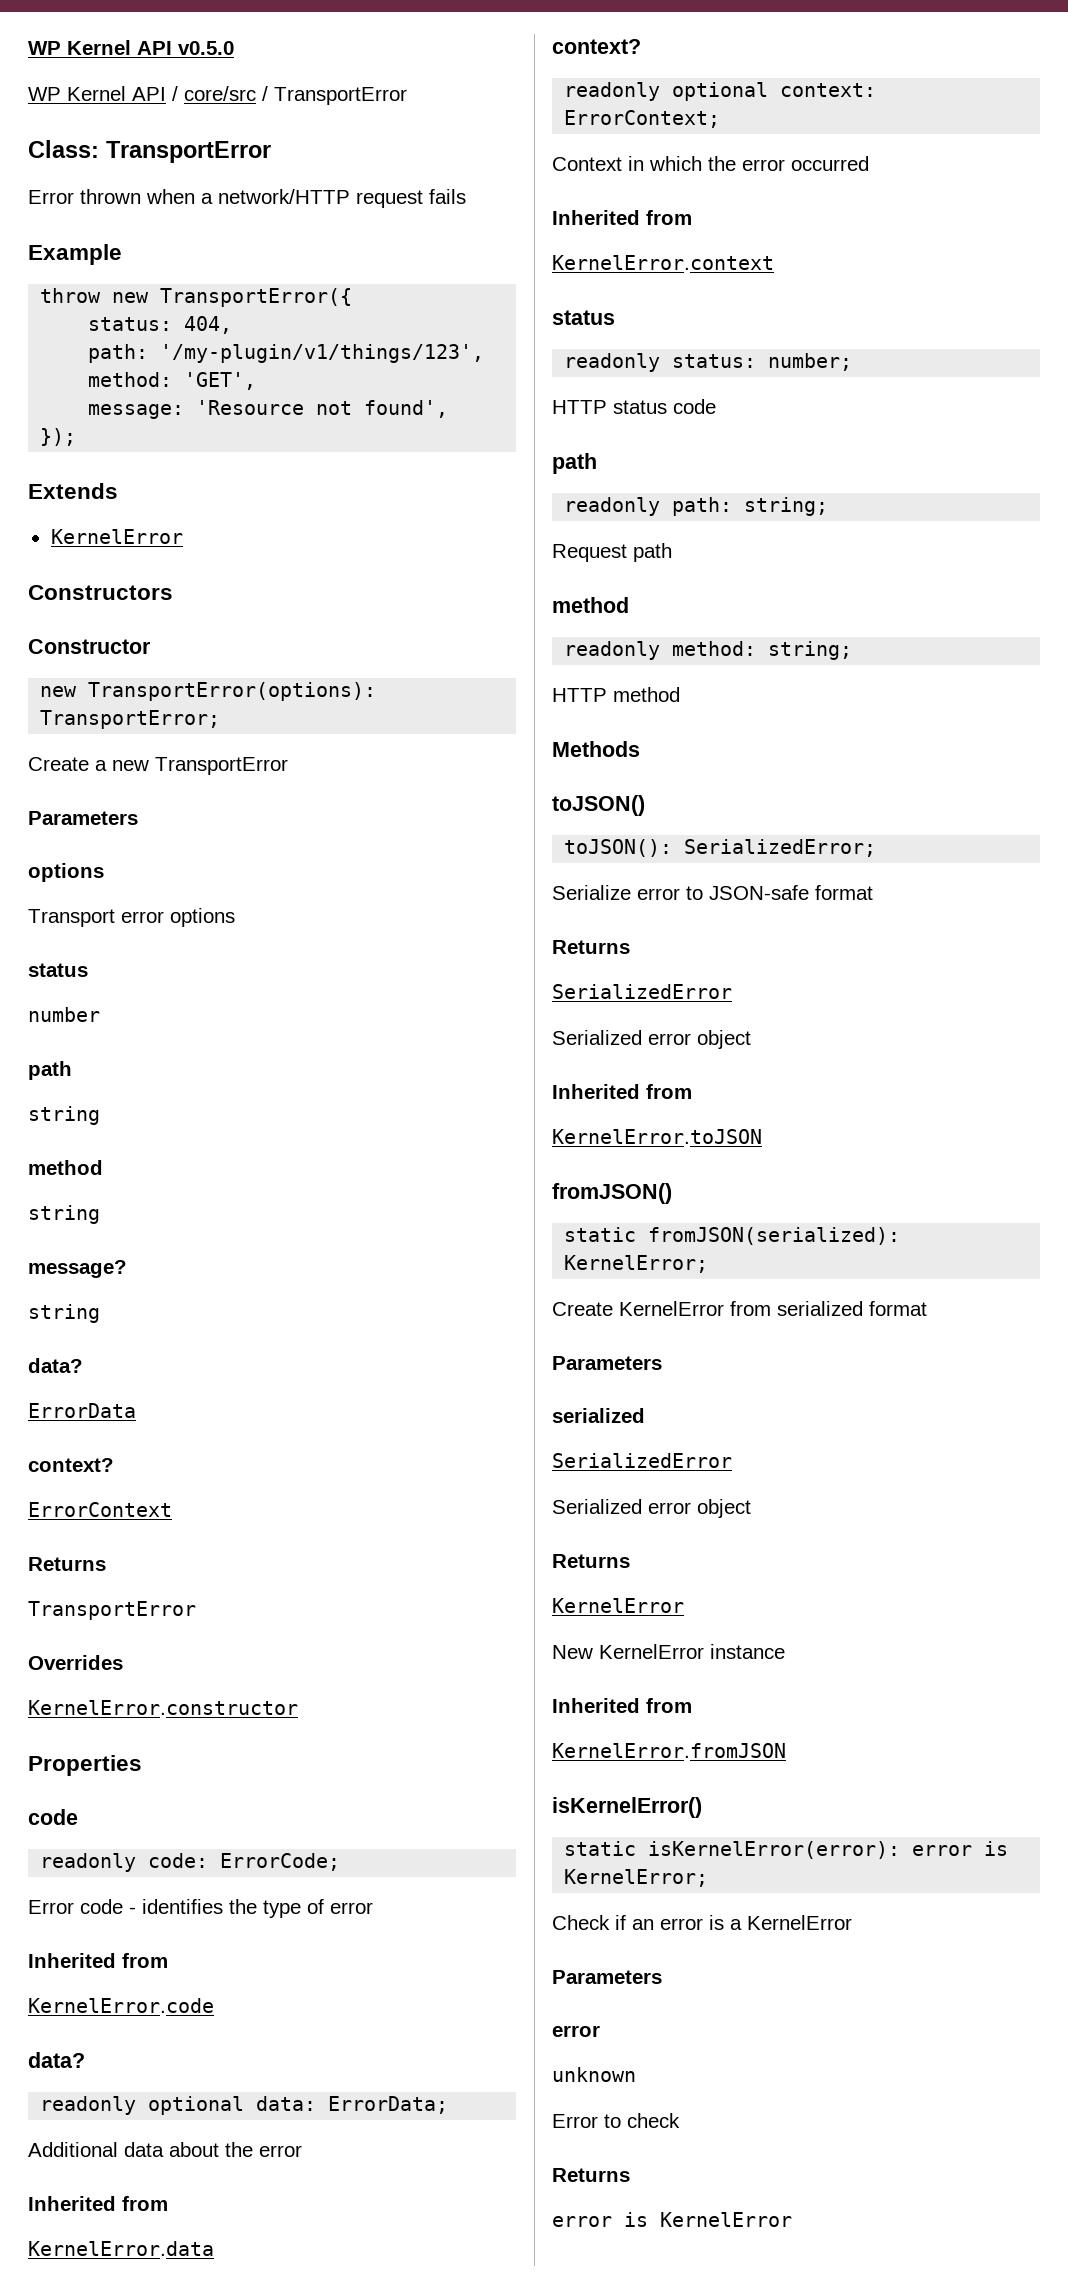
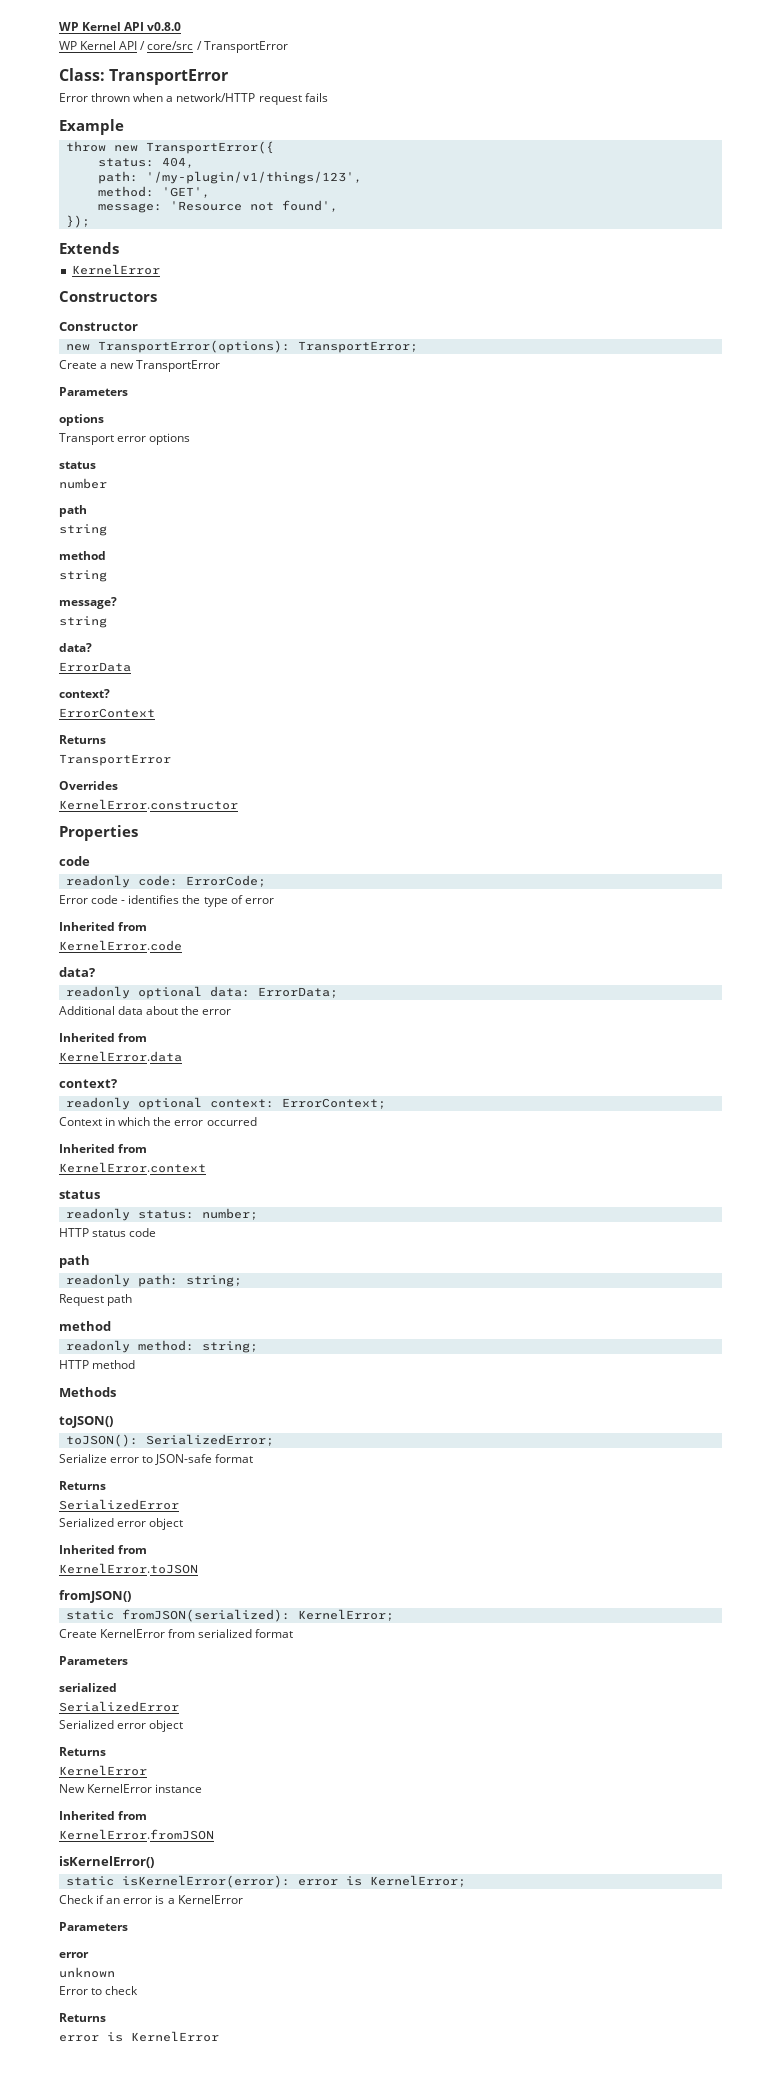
[28,40,234,55] WP Kernel API v0.5.0 -> [59,22,182,31] WP Kernel API v0.8.0

